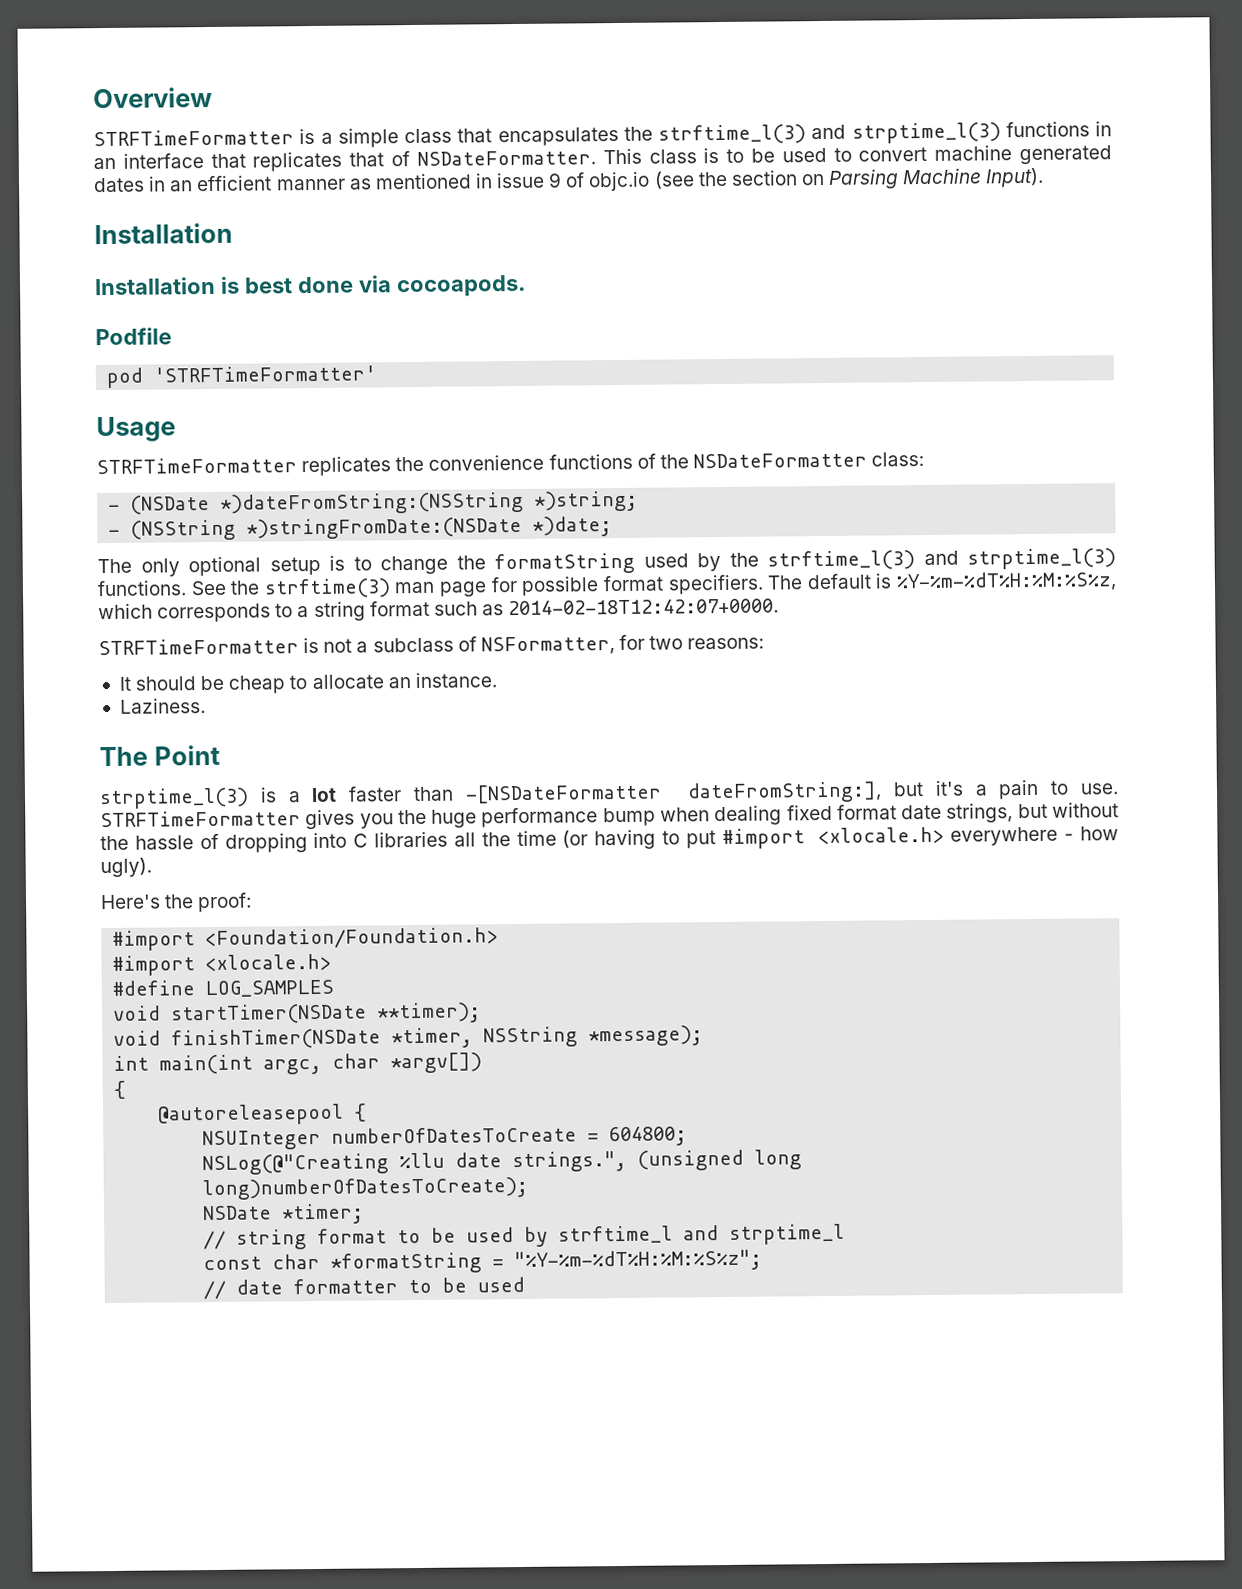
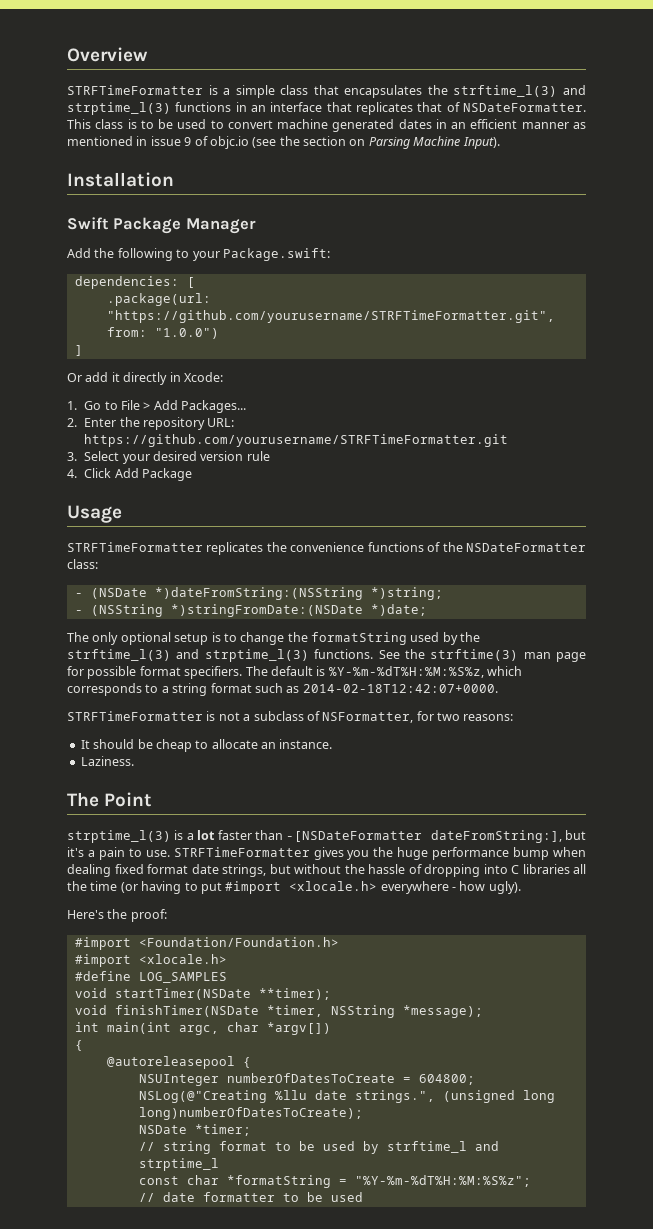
[94,274,526,298] [95,327,172,346] [106,365,377,389] Installation is best done via cocoapods. // Podfile // pod 'STRFTimeFormatter' -> [67,217,256,234] [67,248,330,261] [74,276,195,289] [106,293,211,306] [106,310,555,323] [106,327,219,339] [74,345,83,356] [67,372,223,385] [67,400,247,413] [67,417,235,430] [84,434,509,447] [67,451,270,464] [67,468,193,481] Swift Package Manager // Add the following to your Package.swift: // dependencies: [ // .package(url: "https://github.com/yourusername/STRFTimeFormatter.git", from: "1.0.0") // ] // Or add it directly in Xcode: // 1. Go to File > Add Packages... // 2. Enter the repository URL: https://github.com/yourusername/STRFTimeFormatter.git // 3. Select your desired version rule // 4. Click Add Package

